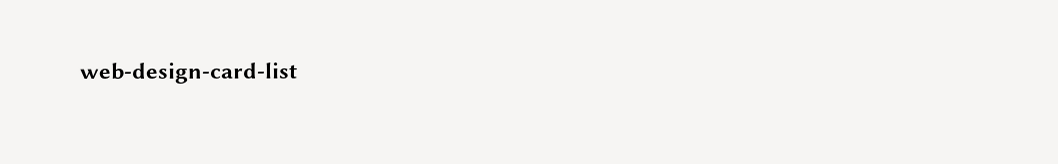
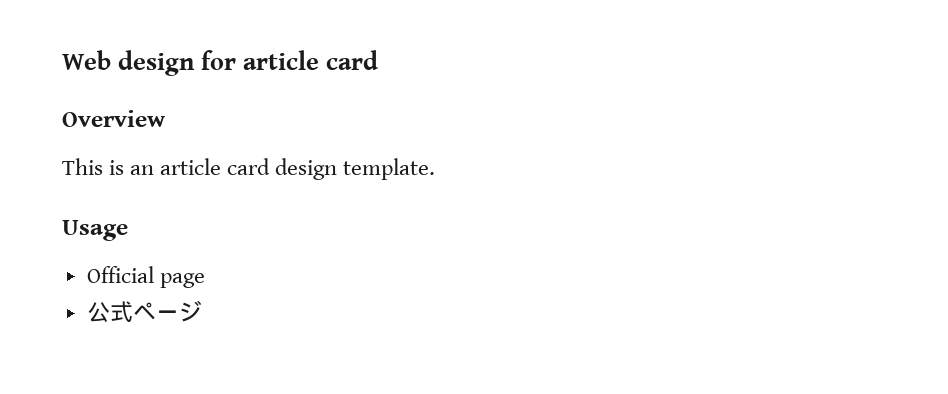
[79,62,298,84] web-design-card-list -> [62,50,379,76] [62,110,165,127] [62,158,436,180] [62,220,128,241] [86,266,205,288] [86,300,202,323] Web design for article card // Overview // This is an article card design template. // Usage // Official page // 公式ページ

